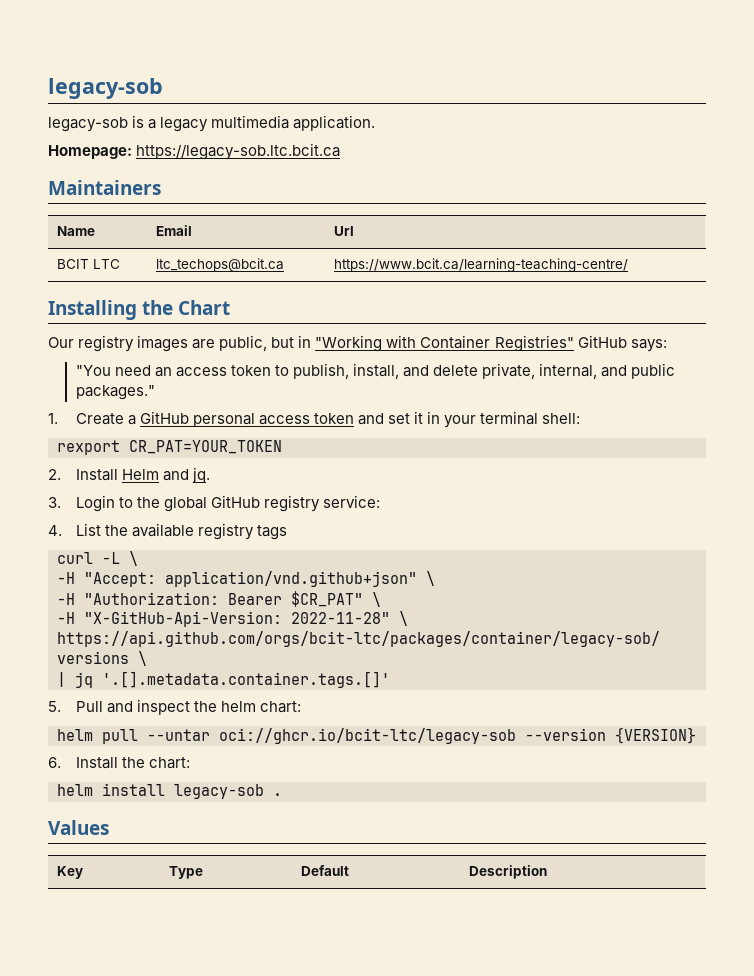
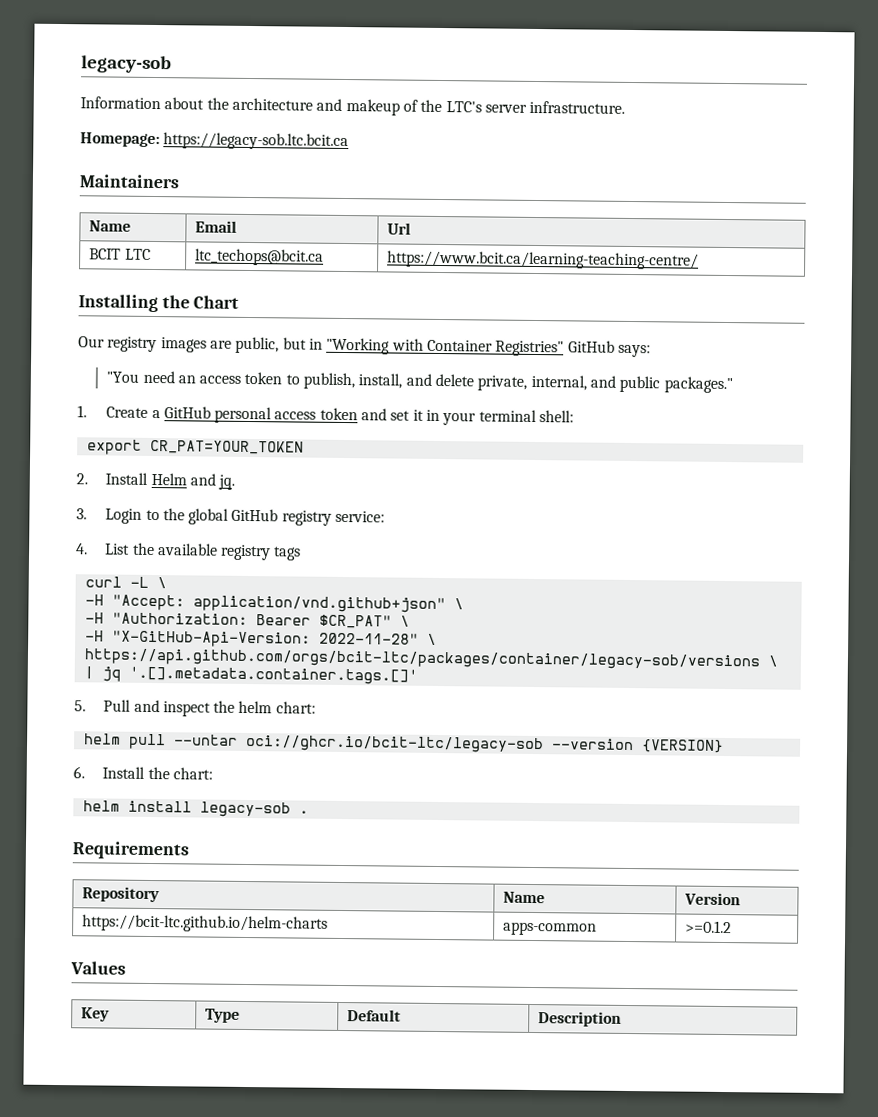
[48,115,376,132] legacy-sob is a legacy multimedia application. -> [80,96,626,116] Information about the architecture and makeup of the LTC's server infrastructure.
[57,440,120,455] rexport -> [86,439,142,455] export
(282, 794) none -> [72,841,190,860] [82,886,161,903] [503,891,546,904] [684,892,742,906] [82,914,329,933] [503,921,598,936] [685,920,733,934] // Requirements // Repository | Name | Version // https://bcit-ltc.github.io/helm-charts | apps-common | >=0.1.2

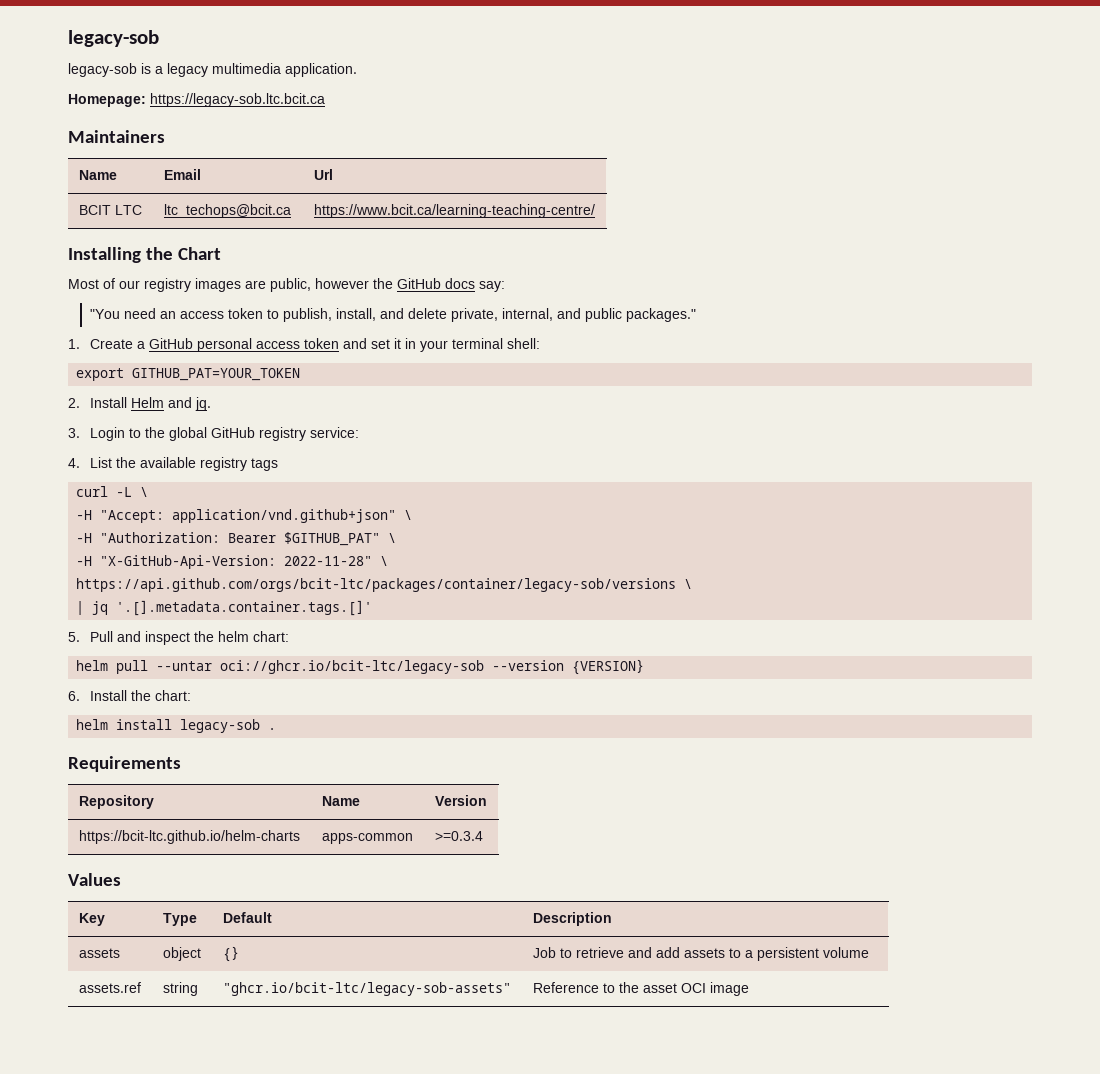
[80,96,626,116] Information about the architecture and makeup of the LTC's server infrastructure. -> [68,63,357,77] legacy-sob is a legacy multimedia application.
[78,336,105,348] Our -> [68,278,140,289] Most of our
[282,337,651,358] but in "Working with Container Registries" GitHub says: -> [315,278,505,292] however the GitHub docs say:
[149,439,304,455] CR_PAT=YOUR_TOKEN -> [132,368,301,381] GITHUB_PAT=YOUR_TOKEN
[318,614,392,629] $CR_PAT" -> [284,532,381,546] $GITHUB_PAT"
[685,920,733,934] >=0.1.2 -> [434,831,483,841] >=0.3.4
(623, 1019) none -> [78,948,120,958] [162,947,201,961] [222,946,239,962] [532,947,869,961] [78,982,141,993] [162,982,198,996] [222,982,511,996] [532,982,749,996] // assets | object | {} | Job to retrieve and add assets to a persistent volume // assets.ref | string | "ghcr.io/bcit-ltc/legacy-sob-assets" | Reference to the asset OCI image

